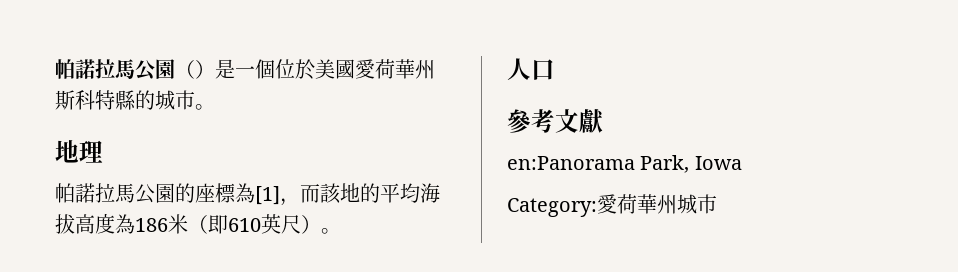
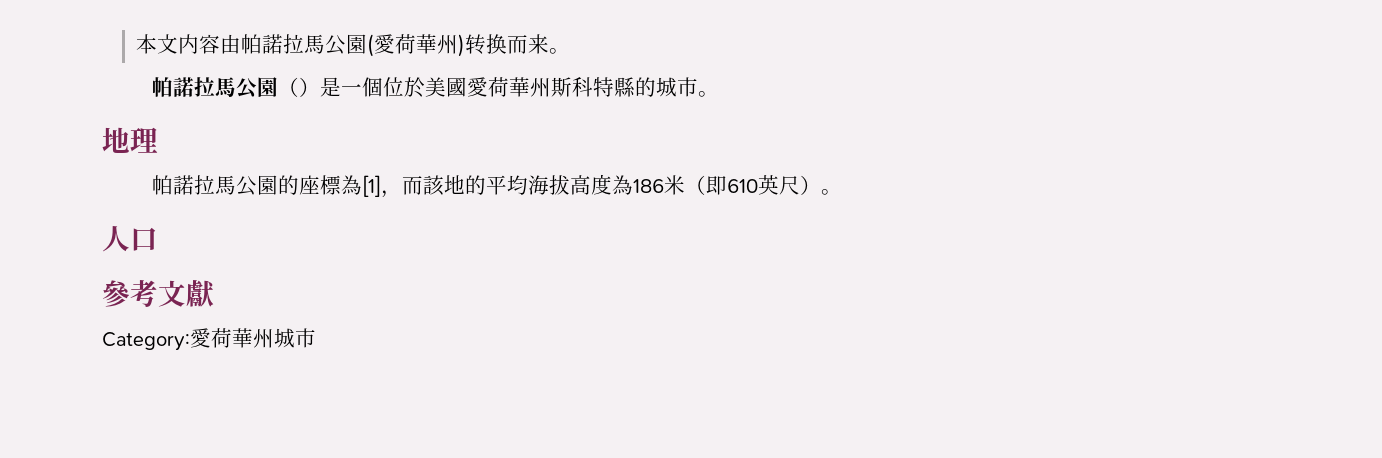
(55, 69) none -> [136,34,571,57] 本文内容由帕諾拉馬公園(愛荷華州)转换而来。 //
[507,155,742,173] // en:Panorama Park, Iowa -> (215, 293) none

